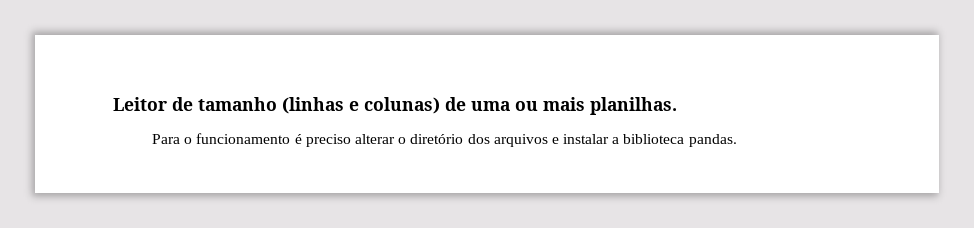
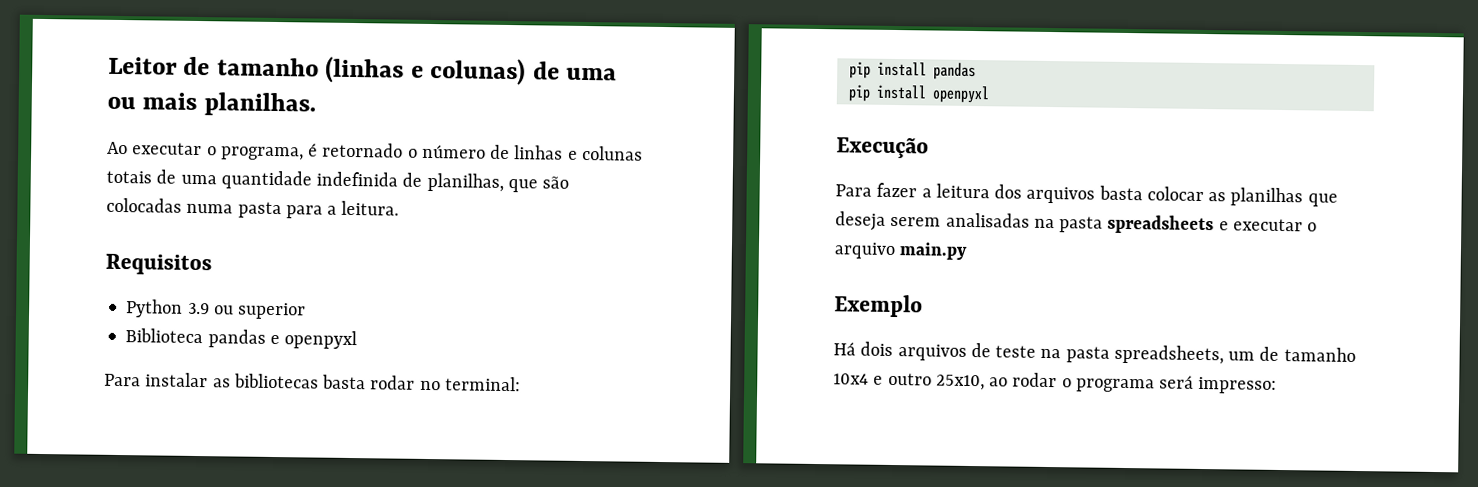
[152,133,737,147] Para o funcionamento é preciso alterar o diretório dos arquivos e instalar a biblioteca pandas. -> [107,141,643,161] [106,169,570,193] [106,197,400,219] [105,253,212,276] [125,299,307,320] [125,328,358,350] [104,372,521,392] [848,61,976,81] [847,84,990,104] [836,136,929,159] [835,182,1338,207] [835,211,1318,235] [834,242,969,260] [834,294,923,318] [833,341,1356,365] [833,372,1278,394] Ao executar o programa, é retornado o número de linhas e colunas totais de uma quantidade indefinida de planilhas, que são colocadas numa pasta para a leitura. // Requisitos // Python 3.9 ou superior // Biblioteca pandas e openpyxl // Para instalar as bibliotecas basta rodar no terminal: // pip install pandas // pip install openpyxl // Execução // Para fazer a leitura dos arquivos basta colocar as planilhas que deseja serem analisadas na pasta spreadsheets e executar o arquivo main.py // Exemplo // Há dois arquivos de teste na pasta spreadsheets, um de tamanho 10x4 e outro 25x10, ao rodar o programa será impresso:

